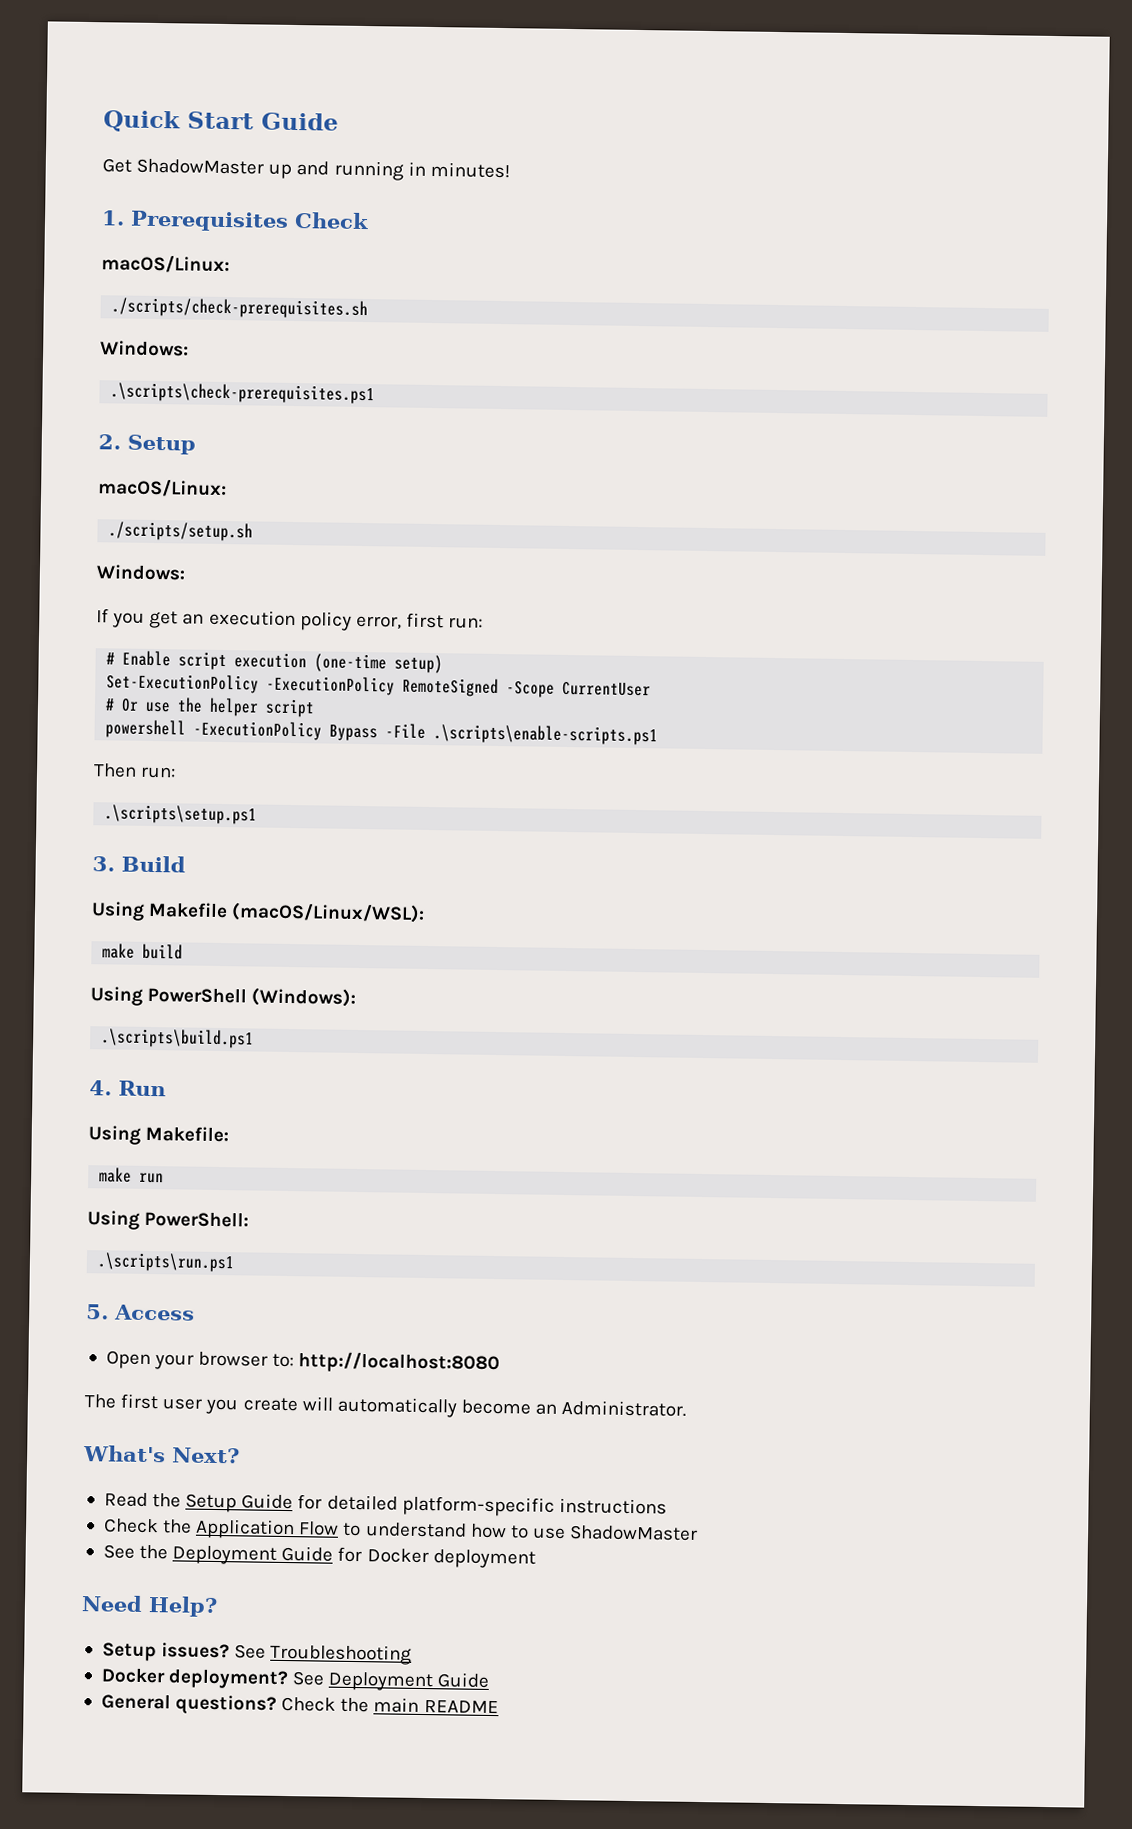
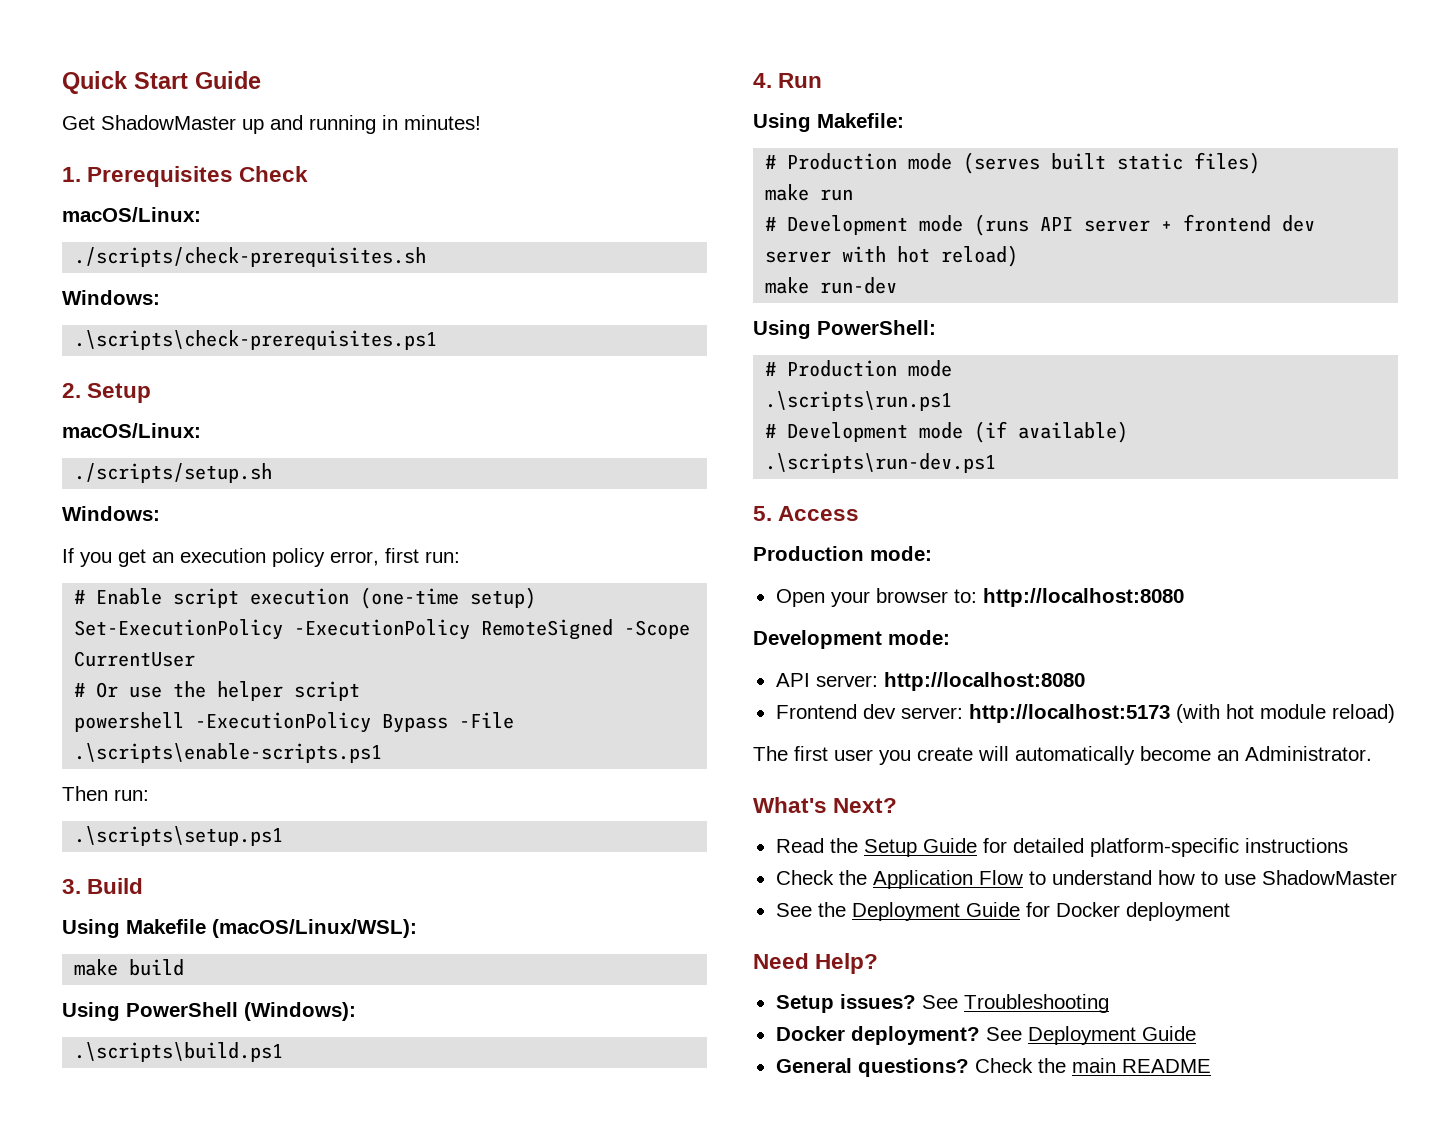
[99,1167,165,1184] [87,1210,250,1230] [97,1252,236,1273] make run // Using PowerShell: // .\scripts\run.ps1 -> [765,152,1261,174] [765,184,854,201] [765,214,1316,236] [765,245,1019,267] [765,277,898,294] [753,320,936,339] [765,360,953,377] [765,391,953,411] [765,421,1129,443] [765,453,997,473] # Production mode (serves built static files) // make run // # Development mode (runs API server + frontend dev server with hot reload) // make run-dev // Using PowerShell: // # Production mode // .\scripts\run.ps1 // # Development mode (if available) // .\scripts\run-dev.ps1
(195, 1312) none -> [753,546,932,561] // Production mode:
(501, 1363) none -> [753,630,950,649] [775,672,1085,691] [775,704,1395,723] // Development mode: // API server: http://localhost:8080 // Frontend dev server: http://localhost:5173 (with hot module reload)

